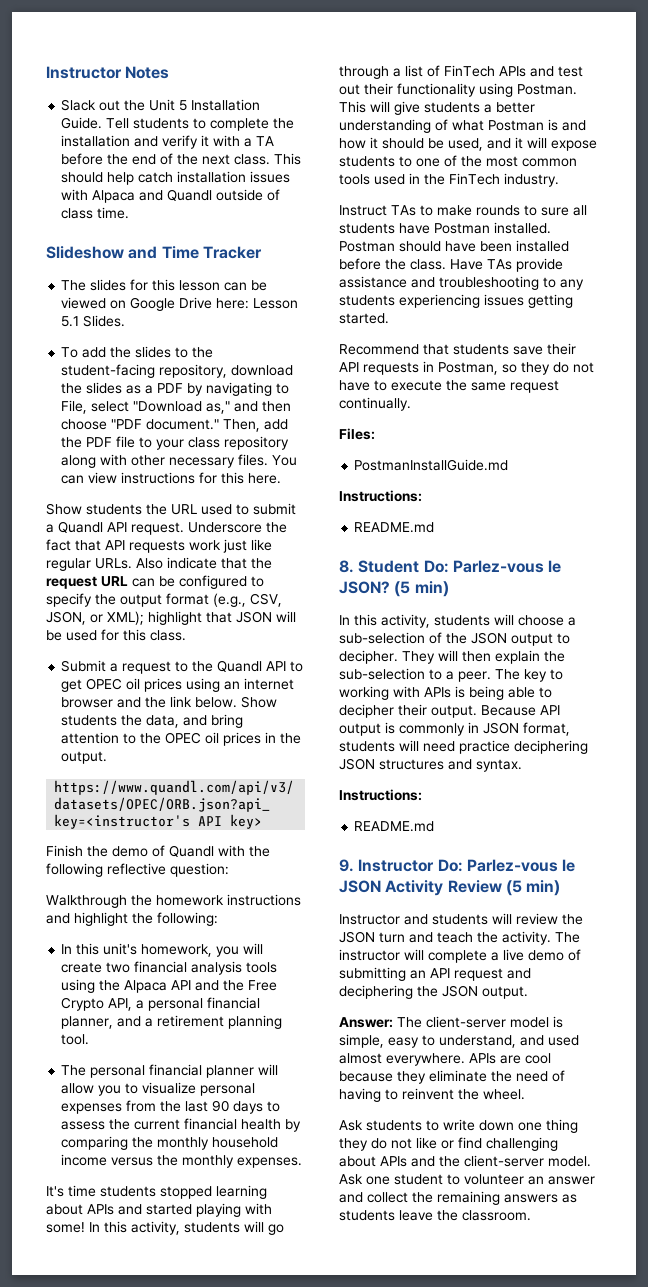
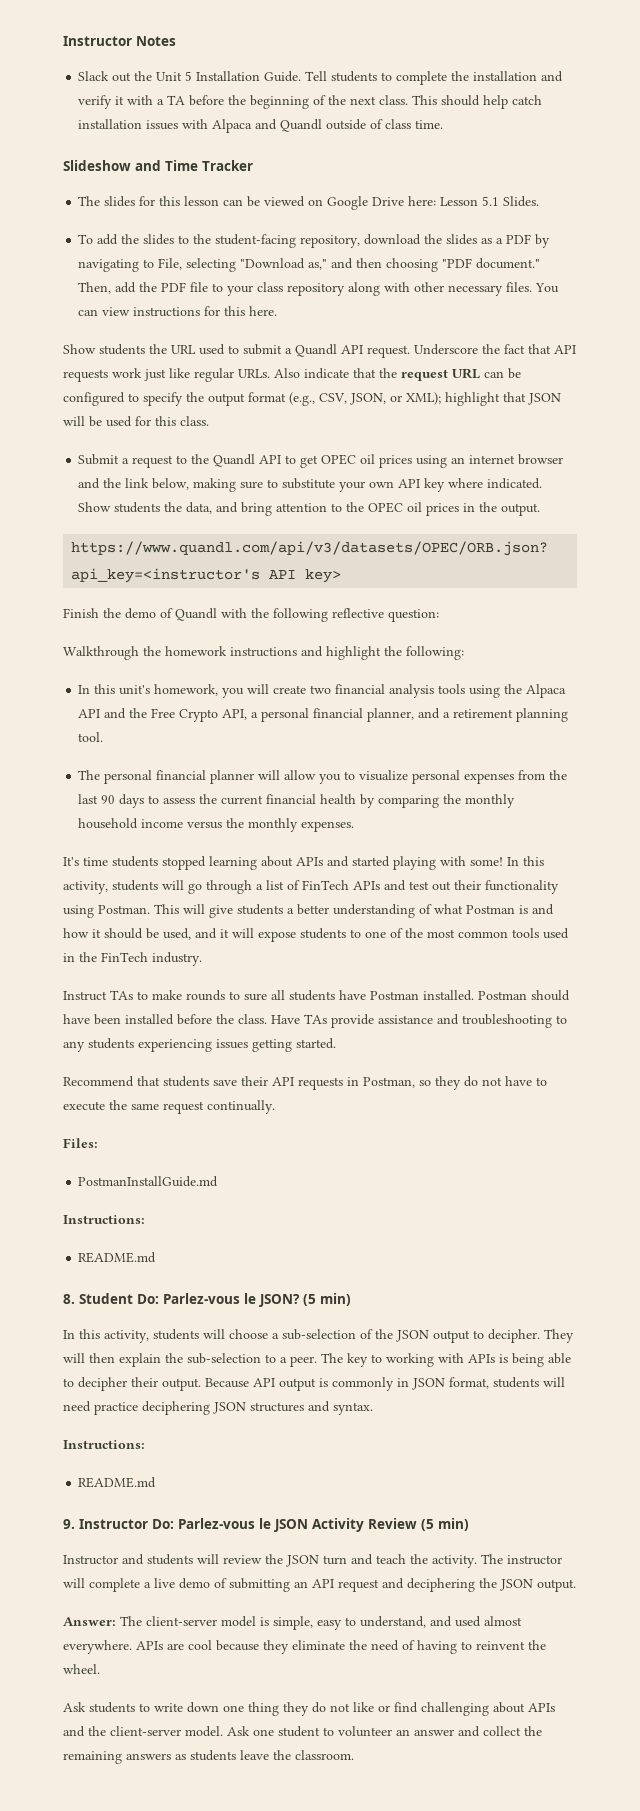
[132,154,157,165] end -> [250,95,310,109] beginning
[91,401,130,412] select -> [186,258,237,272] selecting
[61,419,108,430] choose -> [386,258,439,272] choosing
[195,697,238,708] below. -> [152,478,543,492] below, making sure to substitute your own API key where indicated.

